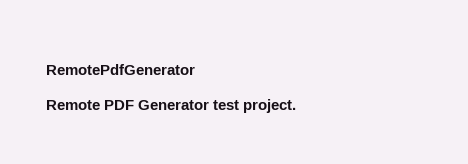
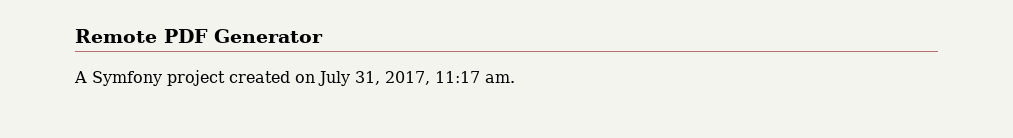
[46,64,195,75] RemotePdfGenerator // -> (75, 36) none
[213,99,297,113] test project. -> [74,70,515,86] // A Symfony project created on July 31, 2017, 11:17 am.

